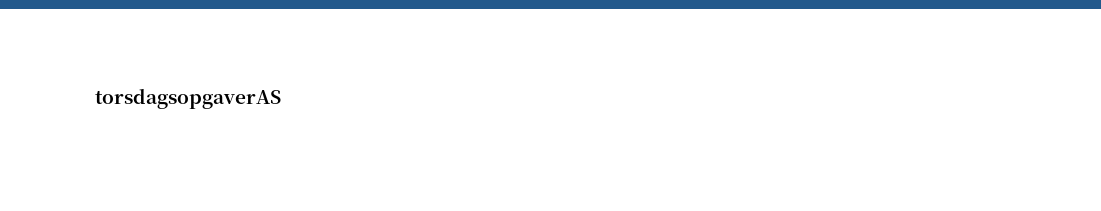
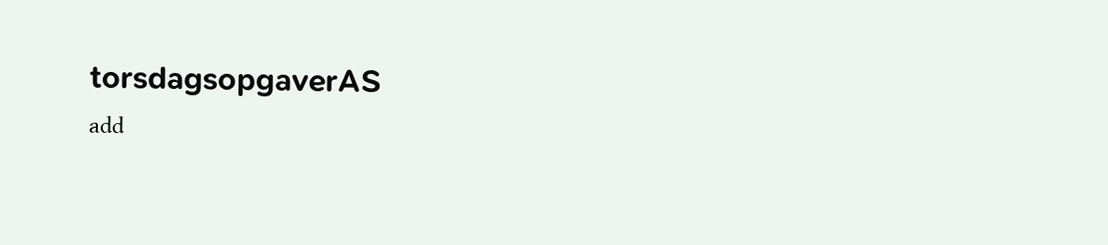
(281, 98) none -> [88,115,126,134] // add

